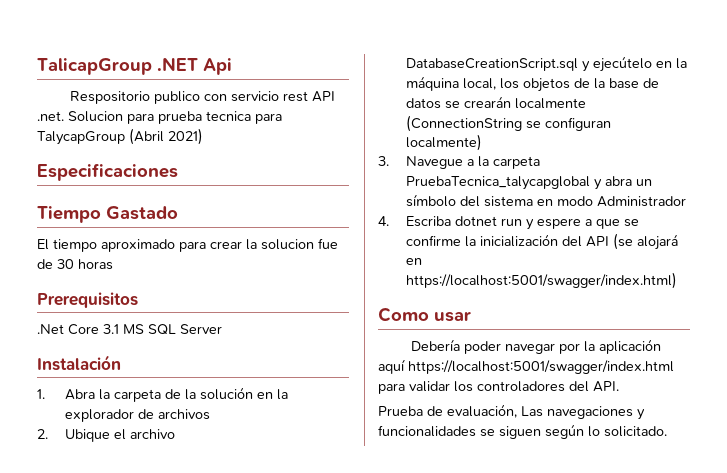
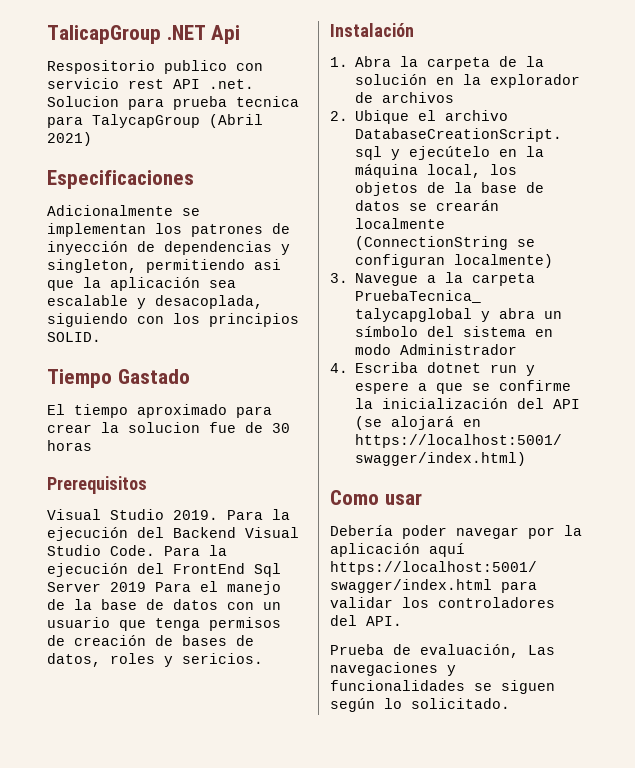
(178, 172) none -> [47,205,200,216] [47,223,290,237] [47,241,290,255] [47,259,281,273] [47,277,236,291] [47,295,263,309] [47,313,299,327] [47,332,101,342] // Adicionalmente se implementan los patrones de inyección de dependencias y singleton, permitiendo asi que la aplicación sea escalable y desacoplada, siguiendo con los principios SOLID.
[37,324,222,335] .Net Core 3.1 MS SQL Server -> [47,509,290,520] [47,527,299,541] [47,545,227,556] [47,563,281,577] [47,581,281,595] [47,599,281,610] [47,617,281,631] [47,635,254,646] [47,653,263,667] Visual Studio 2019. Para la ejecución del Backend Visual Studio Code. Para la ejecución del FrontEnd Sql Server 2019 Para el manejo de la base de datos con un usuario que tenga permisos de creación de bases de datos, roles y sericios.

